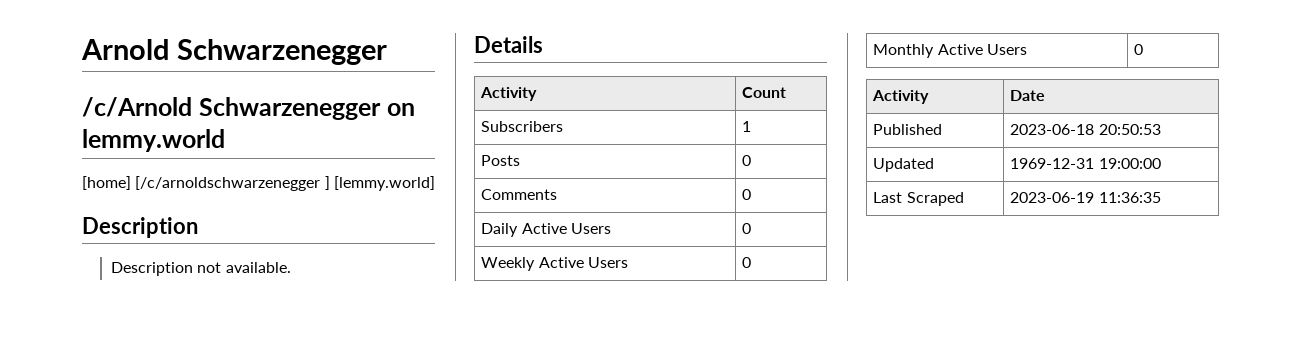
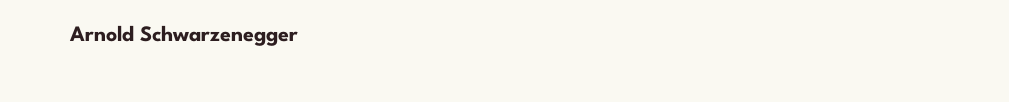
[82,97,415,120] [82,129,225,152] [82,176,435,191] [82,217,198,238] [111,262,291,276] [474,36,543,53] [480,87,538,101] [742,87,787,98] [481,121,564,132] [742,121,752,132] [481,155,521,166] [742,155,752,166] [481,189,558,200] [742,189,752,200] [481,223,612,237] [742,223,752,234] [481,257,629,271] [742,257,752,268] [873,44,1028,58] [1134,44,1144,55] [872,90,930,104] [1010,90,1046,101] [873,124,943,135] [1010,124,1161,135] [873,158,935,172] [1010,158,1161,169] [873,192,964,206] [1010,192,1161,203] // /c/Arnold Schwarzenegger on lemmy.world // [home] [/c/arnoldschwarzenegger ] [lemmy.world] // Description // Description not available. // Details // Activity | Count // Subscribers | 1 // Posts | 0 // Comments | 0 // Daily Active Users | 0 // Weekly Active Users | 0 // Monthly Active Users | 0 // Activity | Date // Published | 2023-06-18 20:50:53 // Updated | 1969-12-31 19:00:00 // Last Scraped | 2023-06-19 11:36:35 -> (298, 35) none

